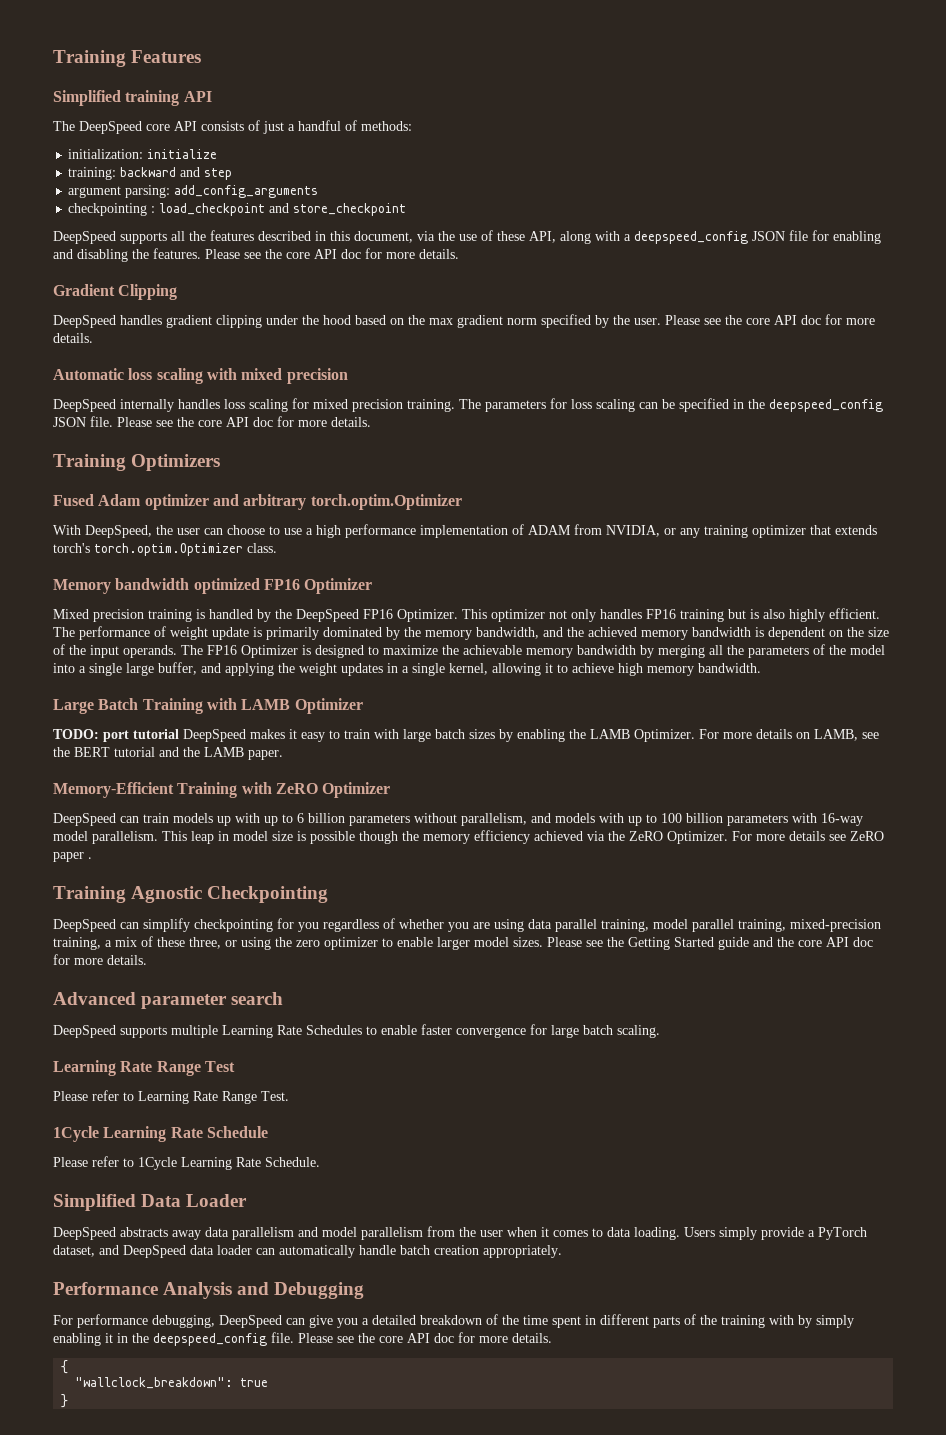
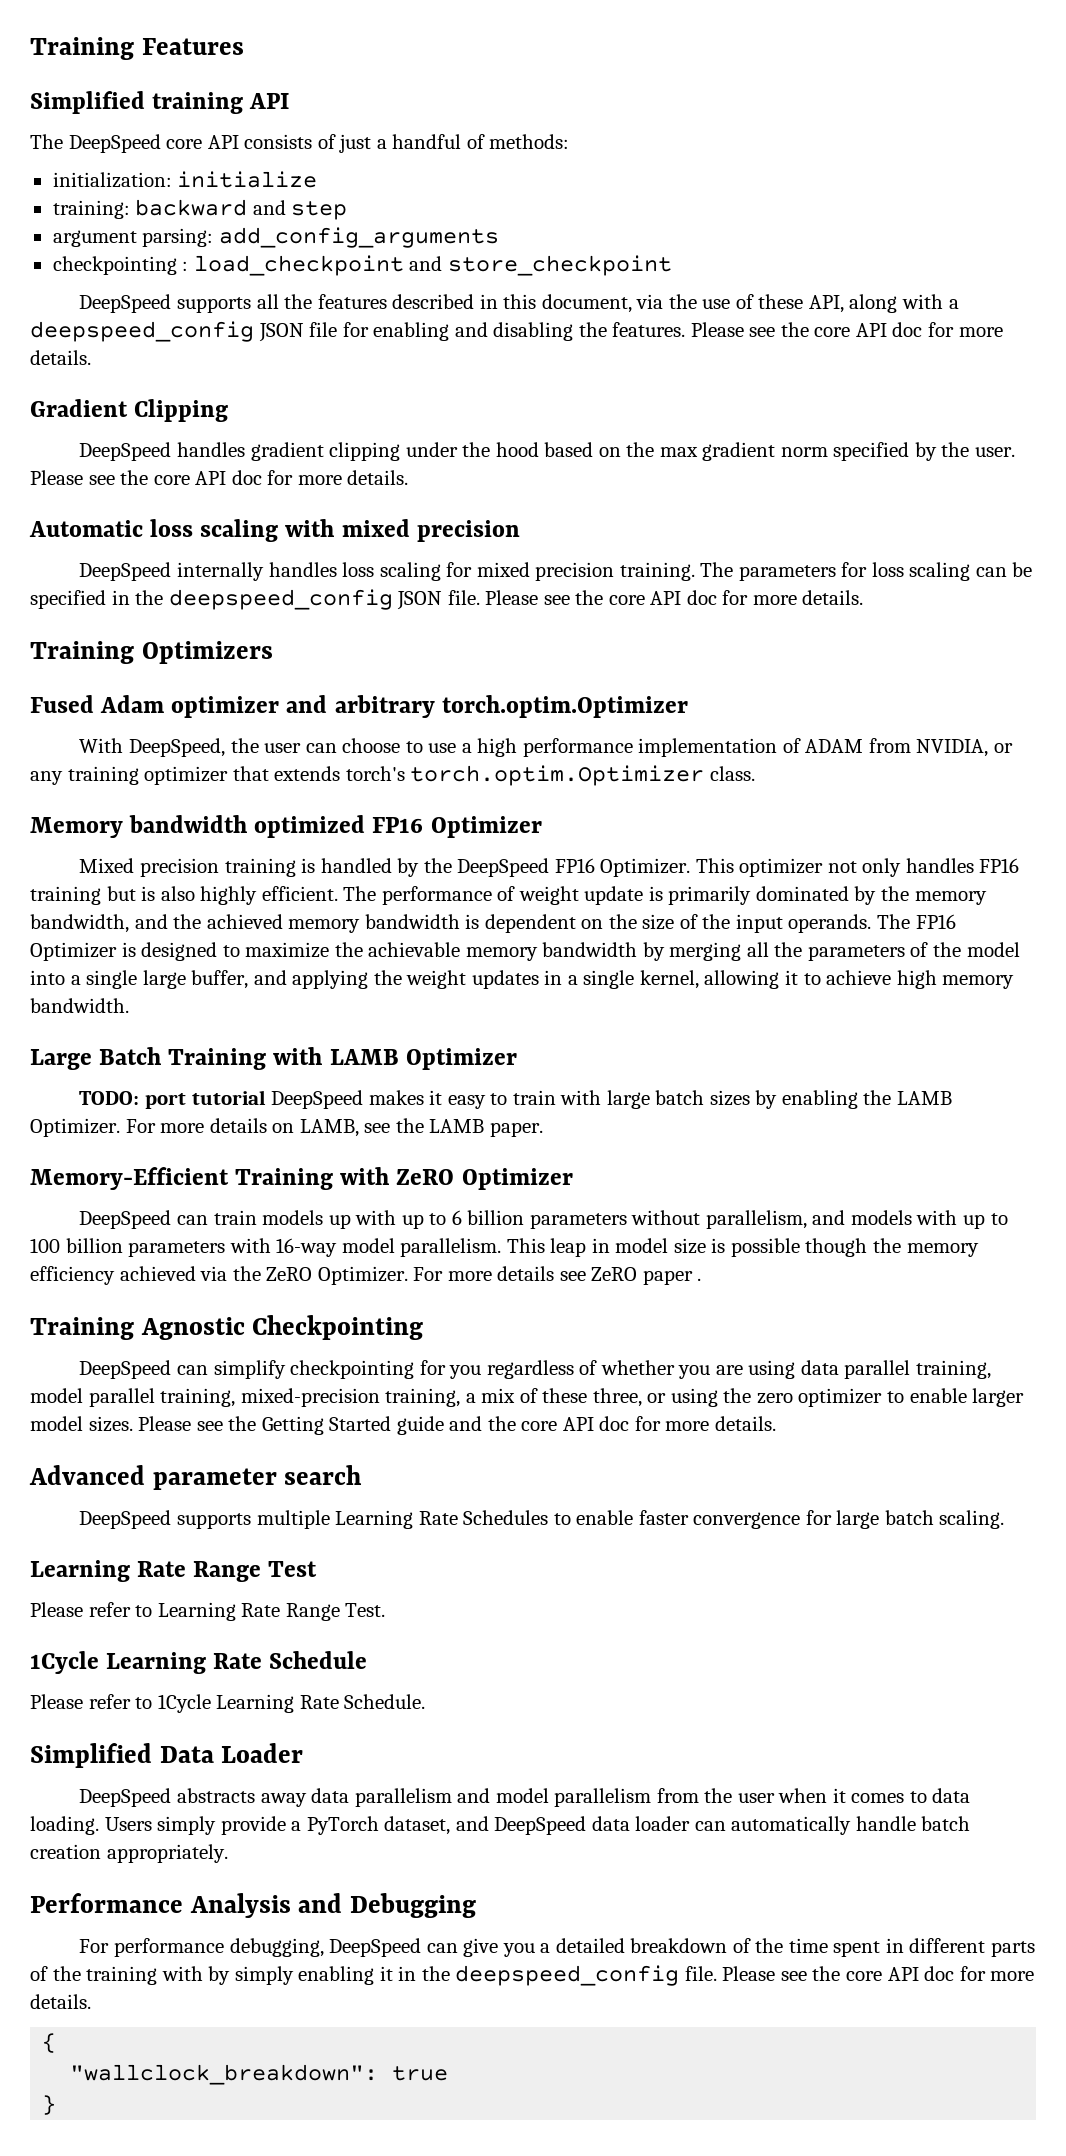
[74,747,200,757] BERT tutorial and the -> (424, 1125) none

